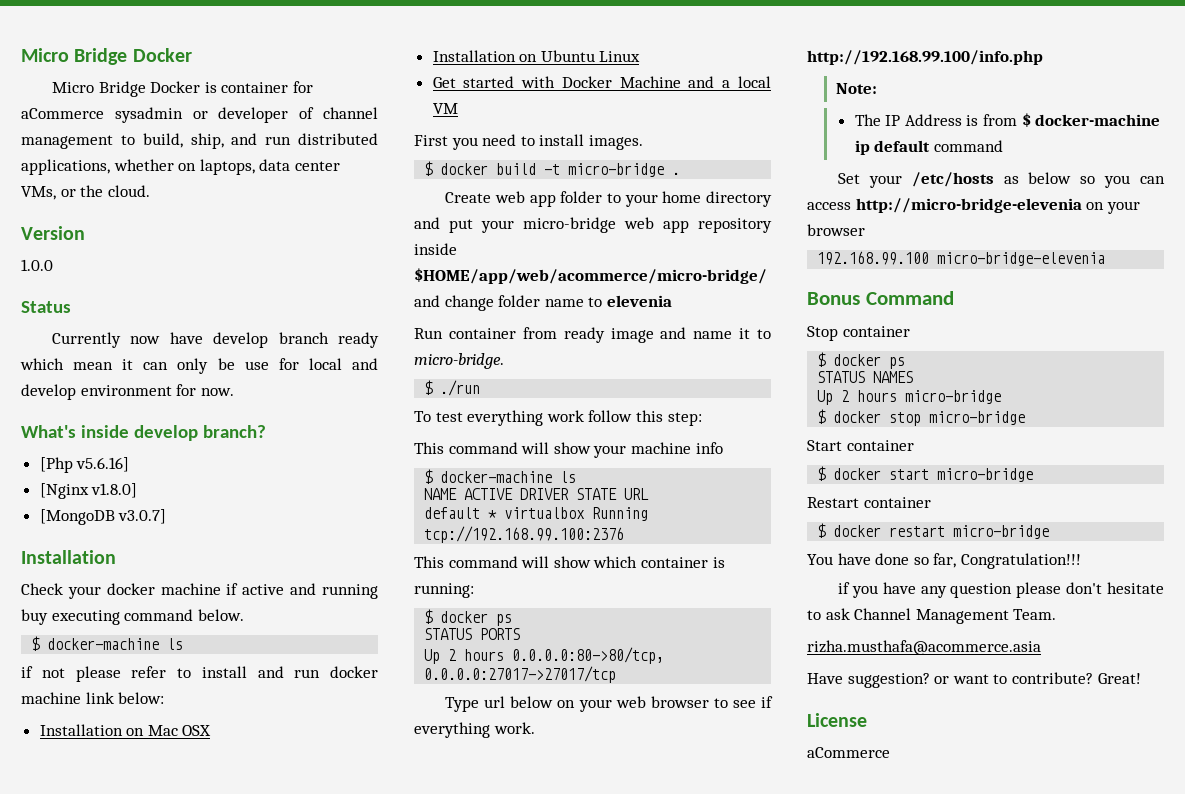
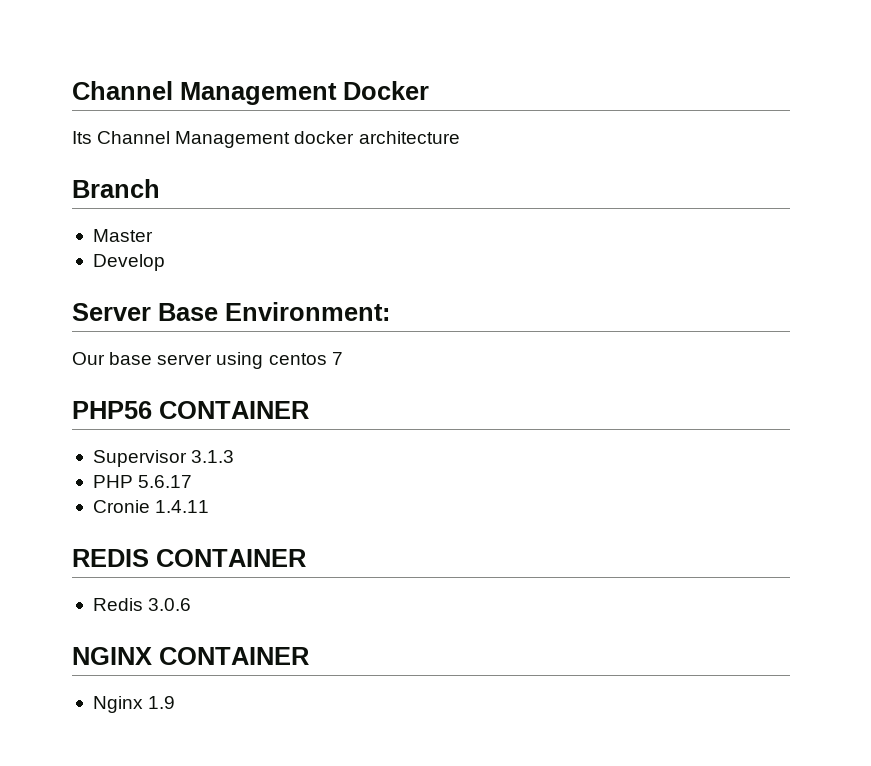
[21,48,128,65] Micro Bridge -> [72,81,337,105] Channel Management
[52,81,314,97] [21,107,379,123] [21,133,378,149] [21,159,340,175] [21,185,150,200] [21,226,85,240] [21,259,53,271] [21,301,71,313] [52,332,379,348] [20,358,378,374] [21,384,234,400] [21,425,266,441] [39,457,130,473] [39,483,138,499] [39,509,167,525] [21,550,116,564] [21,583,378,599] [21,609,244,625] [31,636,184,651] [21,666,378,682] [21,692,165,704] [39,724,212,736] [432,50,641,62] [432,76,771,88] [432,103,458,114] [414,134,643,150] [424,161,681,177] [445,191,772,207] [414,217,772,233] [414,243,457,255] [414,268,767,284] [414,295,672,311] [414,327,771,343] [414,353,504,369] [424,380,481,396] [414,410,702,426] [414,442,723,458] [424,469,577,484] [424,488,650,500] [424,507,649,521] [424,526,625,543] [414,556,725,568] [414,583,474,598] [424,609,513,626] [424,628,521,640] [424,647,665,664] [424,666,617,683] [445,696,773,712] [414,722,535,738] [807,50,1043,65] [835,83,877,94] [854,113,1161,127] [854,140,1003,155] [838,172,1165,188] [807,198,1140,214] [807,224,865,236] [817,251,1106,266] [807,291,954,305] [807,326,910,341] [817,352,906,369] [817,371,914,383] [817,390,1002,405] [817,409,1026,426] [807,440,914,451] [817,466,1034,482] [807,497,931,508] [817,523,1050,539] [807,553,1081,569] [838,582,1164,598] [807,608,1057,624] [807,640,1041,655] [807,672,1141,688] [807,713,867,727] [807,747,890,758] Micro Bridge Docker is container for aCommerce sysadmin or developer of channel management to build, ship, and run distributed applications, whether on laptops, data center VMs, or the cloud. // Version // 1.0.0 // Status // Currently now have develop branch ready which mean it can only be use for local and develop environment for now. // What's inside develop branch? // [Php v5.6.16] // [Nginx v1.8.0] // [MongoDB v3.0.7] // Installation // Check your docker machine if active and running buy executing command below. // $ docker-machine ls // if not please refer to install and run docker machine link below: // Installation on Mac OSX // Installation on Ubuntu Linux // Get started with Docker Machine and a local VM // First you need to install images. // $ docker build -t micro-bridge . // Create web app folder to your home directory and put your micro-bridge web app repository inside $HOME/app/web/acommerce/micro-bridge/ and change folder name to elevenia // Run container from ready image and name it to micro-bridge. // $ ./run // To test everything work follow this step: // This command will show your machine info // $ docker-machine ls // NAME ACTIVE DRIVER STATE URL // default * virtualbox Running tcp://192.168.99.100:2376 // This command will show which container is running: // $ docker ps // STATUS PORTS // Up 2 hours 0.0.0.0:80->80/tcp, 0.0.0.0:27017->27017/tcp // Type url below on your web browser to see if everything work. http://192.168.99.100/info.php // Note: // The IP Address is from $ docker-machine ip default command // Set your /etc/hosts as below so you can access http://micro-bridge-elevenia on your browser // 192.168.99.100 micro-bridge-elevenia // Bonus Command // Stop container // $ docker ps // STATUS NAMES // Up 2 hours micro-bridge // $ docker stop micro-bridge // Start container // $ docker start micro-bridge // Restart container // $ docker restart micro-bridge // You have done so far, Congratulation!!! // if you have any question please don't hesitate to ask Channel Management Team. // rizha.musthafa@acommerce.asia // Have suggestion? or want to contribute? Great! // License // aCommerce -> [72,131,460,148] [72,179,160,198] [92,229,153,242] [92,254,165,271] [72,302,390,321] [72,352,343,369] [72,401,309,419] [92,450,235,467] [92,475,193,488] [92,500,210,513] [72,549,306,567] [92,598,192,611] [72,647,309,665] [92,696,176,713] Its Channel Management docker architecture // Branch // Master // Develop // Server Base Environment: // Our base server using centos 7 // PHP56 CONTAINER // Supervisor 3.1.3 // PHP 5.6.17 // Cronie 1.4.11 // REDIS CONTAINER // Redis 3.0.6 // NGINX CONTAINER // Nginx 1.9

